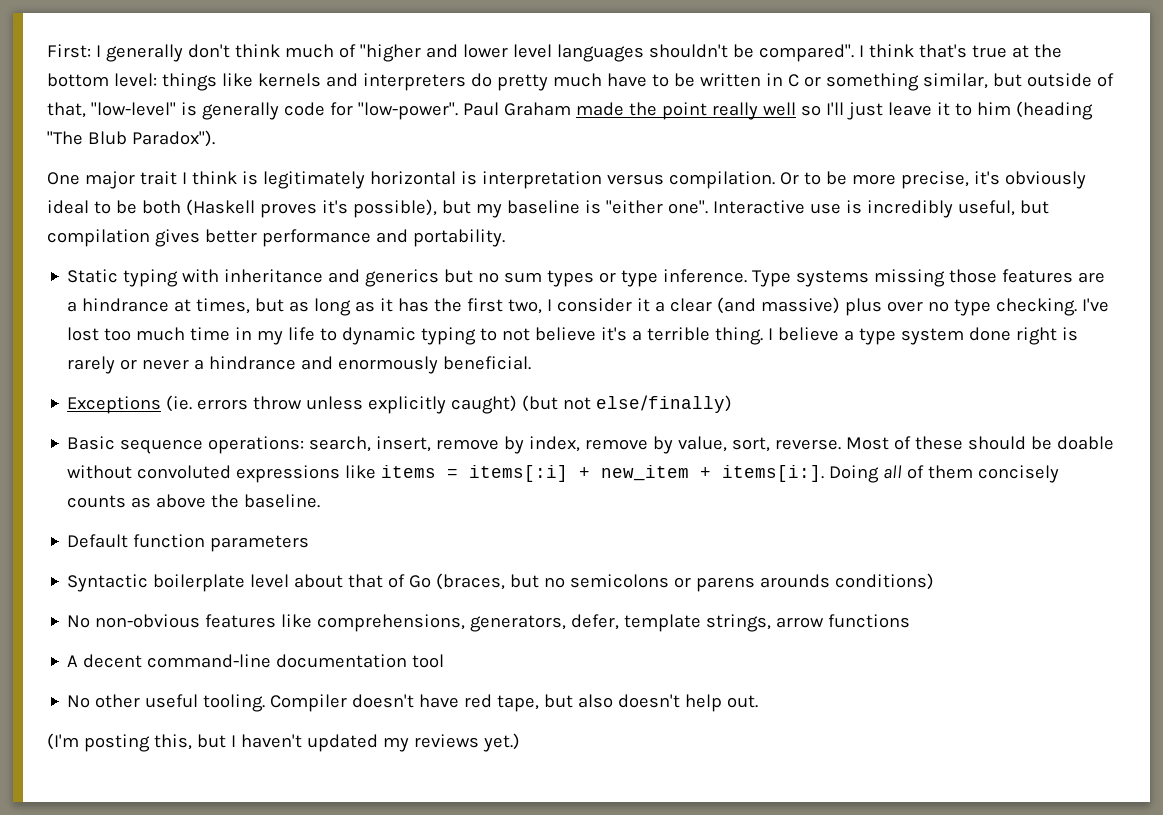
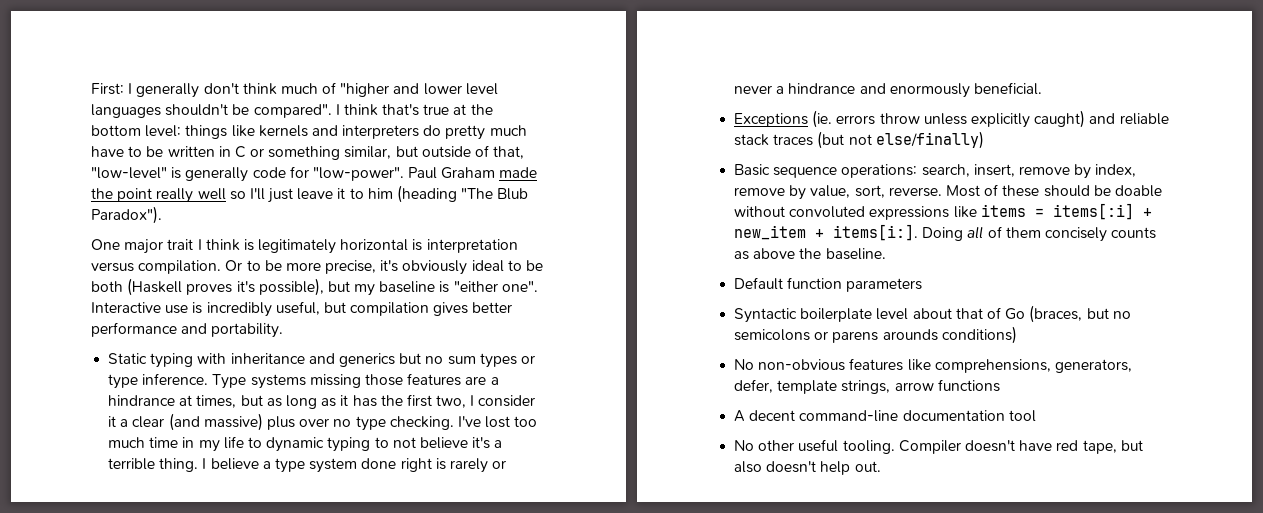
(518, 404) none -> [1089,113,1169,125] [734,134,814,146] and reliable stack traces
[47,733,520,752] // (I'm posting this, but I haven't updated my reviews yet.) -> (881, 466) none

